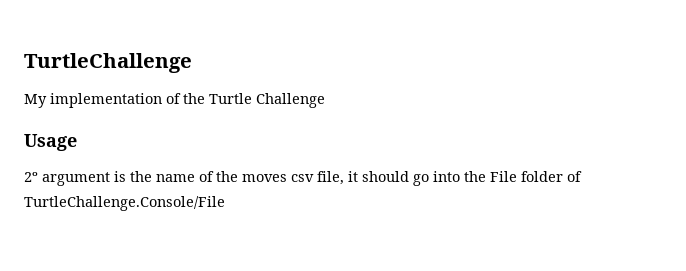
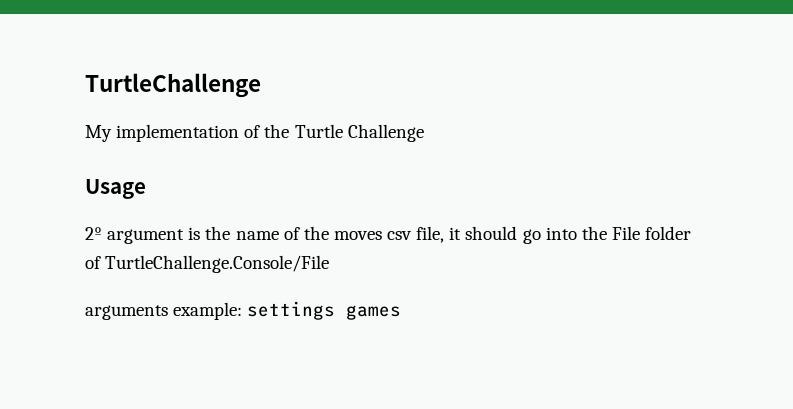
(225, 203) none -> [85,301,402,320] // arguments example: settings games

